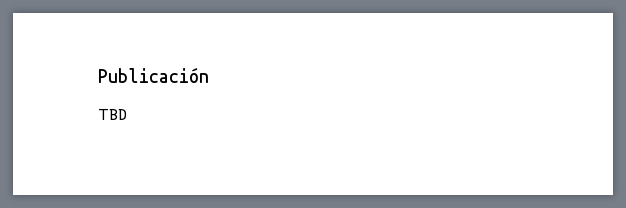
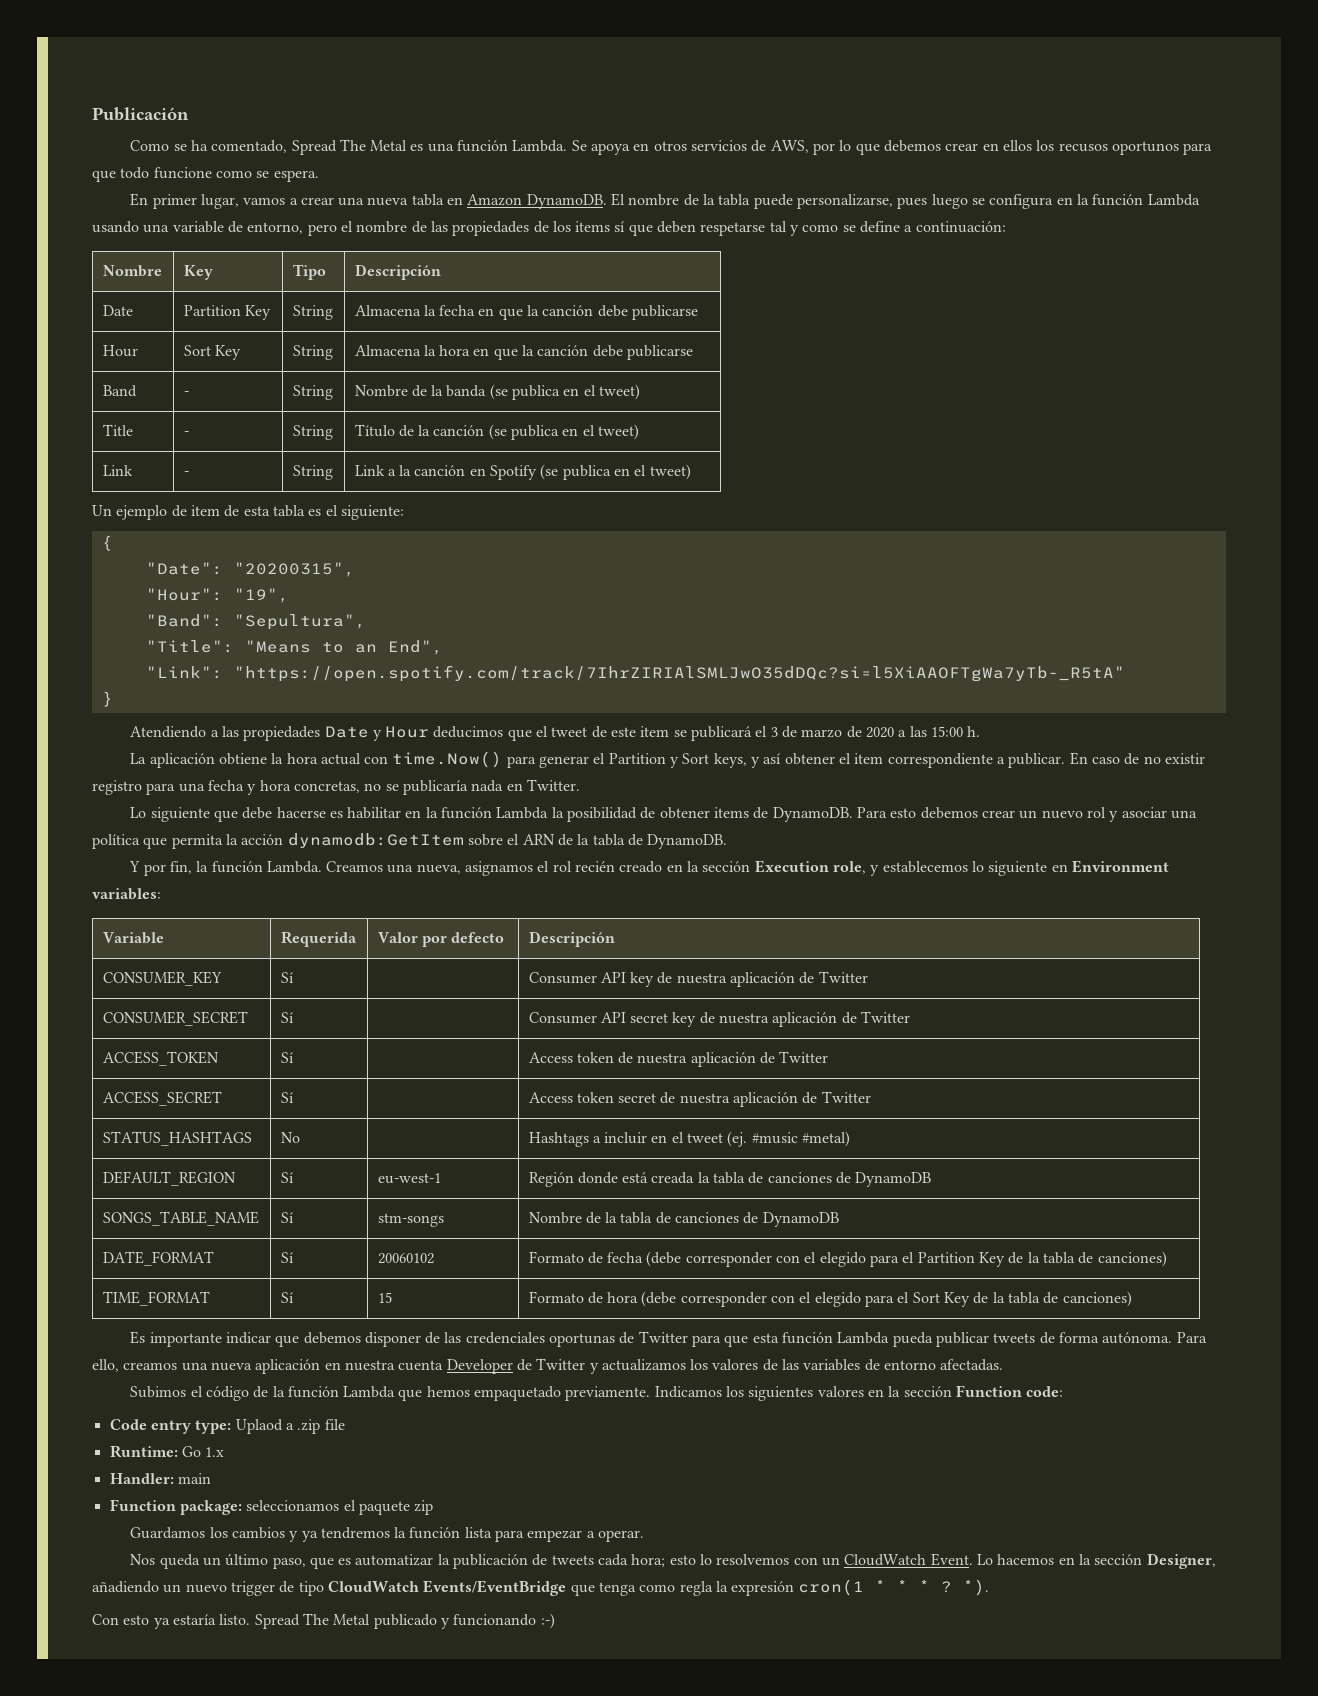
[98,109,127,120] TBD -> [130,139,1213,155] [92,167,319,182] [130,193,1200,209] [92,221,1006,236] [102,265,162,277] [183,265,213,280] [292,264,326,280] [354,264,441,280] [102,305,133,316] [183,305,271,320] [292,305,333,320] [354,305,699,320] [102,345,138,357] [183,345,241,360] [292,345,333,360] [354,345,694,360] [102,385,137,397] [183,391,189,396] [292,385,333,400] [354,384,641,400] [102,424,133,436] [183,431,189,436] [292,425,333,440] [354,424,640,440] [102,465,133,476] [183,471,189,476] [292,465,333,480] [354,464,691,480] [92,505,404,520] [101,535,113,551] [145,562,355,577] [145,588,289,603] [145,614,366,630] [145,640,443,655] [145,665,1125,682] [101,691,113,707] [130,726,981,741] [130,751,1205,768] [92,779,580,795] [130,807,1197,822] [92,833,728,849] [129,860,1169,876] [92,888,161,900] [102,932,164,944] [280,931,357,947] [377,932,505,947] [528,931,615,947] [102,971,222,986] [280,972,294,983] [528,971,868,987] [102,1011,248,1026] [280,1012,294,1023] [528,1011,911,1027] [102,1051,219,1066] [280,1052,294,1063] [528,1051,829,1067] [102,1091,222,1106] [280,1092,294,1103] [528,1091,871,1107] [102,1131,252,1146] [280,1132,300,1143] [528,1131,851,1147] [102,1171,236,1186] [280,1172,294,1183] [377,1173,441,1184] [528,1172,932,1187] [102,1211,259,1226] [280,1212,294,1223] [377,1213,444,1227] [528,1212,839,1227] [102,1251,214,1266] [280,1252,294,1263] [377,1253,434,1264] [528,1251,1167,1267] [102,1291,210,1306] [280,1292,294,1303] [377,1292,392,1303] [528,1291,1132,1307] [130,1331,1207,1347] [92,1358,1004,1374] [130,1385,1064,1401] [109,1419,345,1434] [109,1445,225,1458] [109,1473,211,1484] [109,1499,434,1515] [130,1527,645,1542] [130,1553,1216,1569] [92,1579,990,1596] [92,1613,555,1629] Como se ha comentado, Spread The Metal es una función Lambda. Se apoya en otros servicios de AWS, por lo que debemos crear en ellos los recusos oportunos para que todo funcione como se espera. // En primer lugar, vamos a crear una nueva tabla en Amazon DynamoDB. El nombre de la tabla puede personalizarse, pues luego se configura en la función Lambda usando una variable de entorno, pero el nombre de las propiedades de los items sí que deben respetarse tal y como se define a continuación: // Nombre | Key | Tipo | Descripción // Date | Partition Key | String | Almacena la fecha en que la canción debe publicarse // Hour | Sort Key | String | Almacena la hora en que la canción debe publicarse // Band | - | String | Nombre de la banda (se publica en el tweet) // Title | - | String | Título de la canción (se publica en el tweet) // Link | - | String | Link a la canción en Spotify (se publica en el tweet) // Un ejemplo de item de esta tabla es el siguiente: // { // "Date": "20200315", // "Hour": "19", // "Band": "Sepultura", // "Title": "Means to an End", // "Link": "https://open.spotify.com/track/7IhrZIRIAlSMLJwO35dDQc?si=l5XiAAOFTgWa7yTb-_R5tA" // } // Atendiendo a las propiedades Date y Hour deducimos que el tweet de este item se publicará el 3 de marzo de 2020 a las 15:00 h. // La aplicación obtiene la hora actual con time.Now() para generar el Partition y Sort keys, y así obtener el item correspondiente a publicar. En caso de no existir registro para una fecha y hora concretas, no se publicaría nada en Twitter. // Lo siguiente que debe hacerse es habilitar en la función Lambda la posibilidad de obtener items de DynamoDB. Para esto debemos crear un nuevo rol y asociar una política que permita la acción dynamodb:GetItem sobre el ARN de la tabla de DynamoDB. // Y por fin, la función Lambda. Creamos una nueva, asignamos el rol recién creado en la sección Execution role, y establecemos lo siguiente en Environment variables: // Variable | Requerida | Valor por defecto | Descripción // CONSUMER_KEY | Sí | | Consumer API key de nuestra aplicación de Twitter // CONSUMER_SECRET | Sí | | Consumer API secret key de nuestra aplicación de Twitter // ACCESS_TOKEN | Sí | | Access token de nuestra aplicación de Twitter // ACCESS_SECRET | Sí | | Access token secret de nuestra aplicación de Twitter // STATUS_HASHTAGS | No | | Hashtags a incluir en el tweet (ej. #music #metal) // DEFAULT_REGION | Sí | eu-west-1 | Región donde está creada la tabla de canciones de DynamoDB // SONGS_TABLE_NAME | Sí | stm-songs | Nombre de la tabla de canciones de DynamoDB // DATE_FORMAT | Sí | 20060102 | Formato de fecha (debe corresponder con el elegido para el Partition Key de la tabla de canciones) // TIME_FORMAT | Sí | 15 | Formato de hora (debe corresponder con el elegido para el Sort Key de la tabla de canciones) // Es importante indicar que debemos disponer de las credenciales oportunas de Twitter para que esta función Lambda pueda publicar tweets de forma autónoma. Para ello, creamos una nueva aplicación en nuestra cuenta Developer de Twitter y actualizamos los valores de las variables de entorno afectadas. // Subimos el código de la función Lambda que hemos empaquetado previamente. Indicamos los siguientes valores en la sección Function code: // Code entry type: Uplaod a .zip file // Runtime: Go 1.x // Handler: main // Function package: seleccionamos el paquete zip // Guardamos los cambios y ya tendremos la función lista para empezar a operar. // Nos queda un último paso, que es automatizar la publicación de tweets cada hora; esto lo resolvemos con un CloudWatch Event. Lo hacemos en la sección Designer, añadiendo un nuevo trigger de tipo CloudWatch Events/EventBridge que tenga como regla la expresión cron(1 * * * ? *). // Con esto ya estaría listo. Spread The Metal publicado y funcionando :-)

